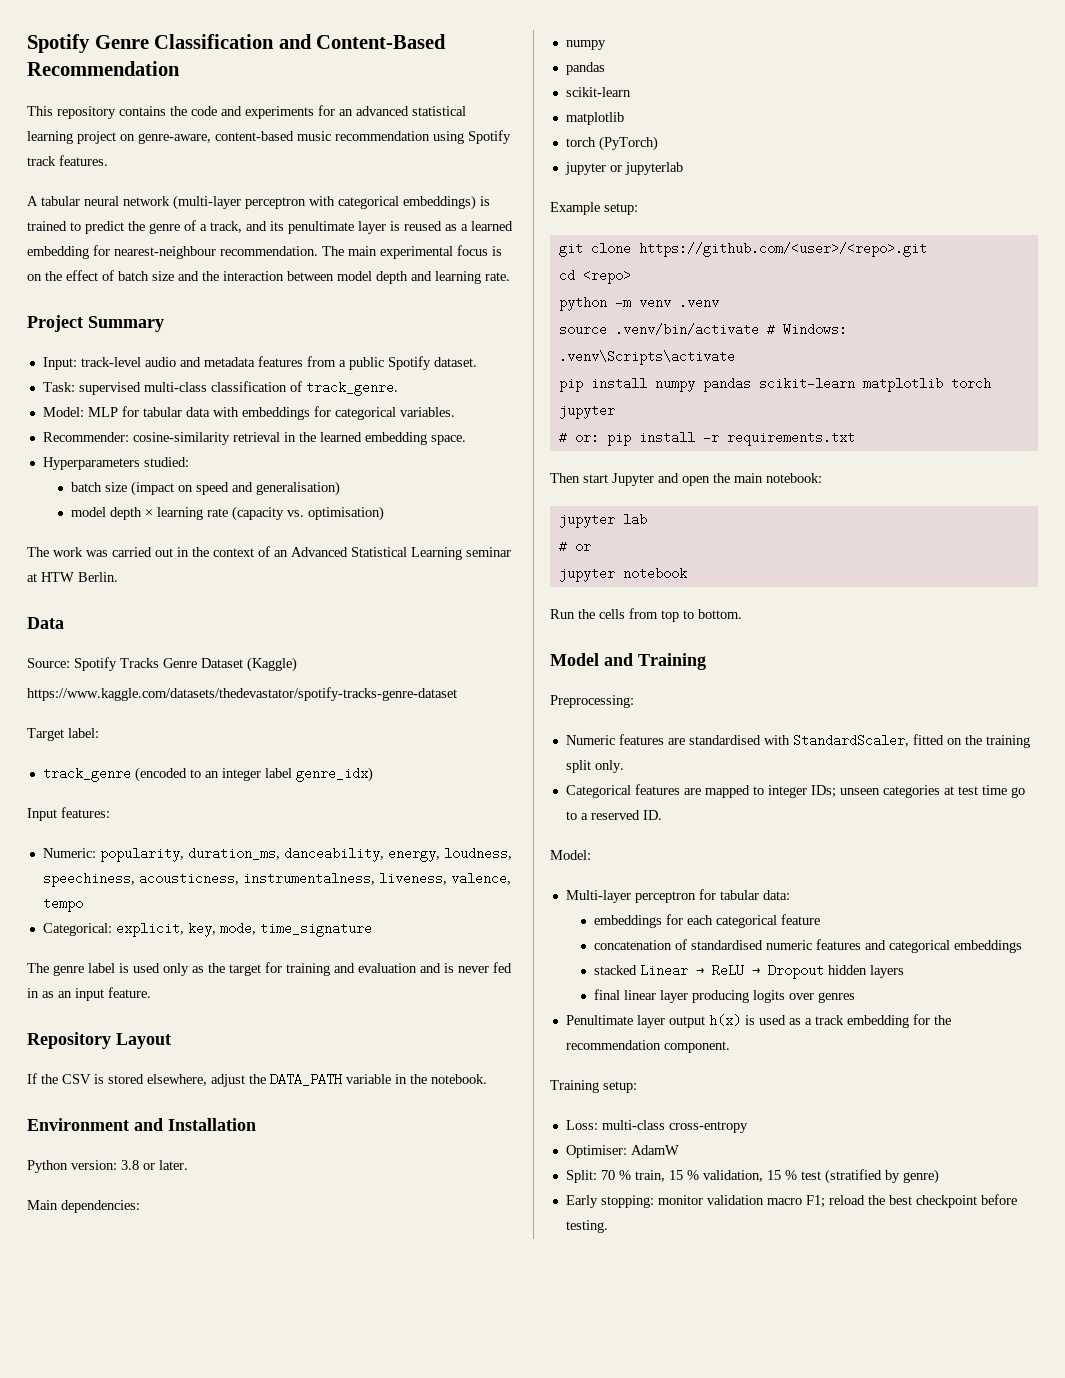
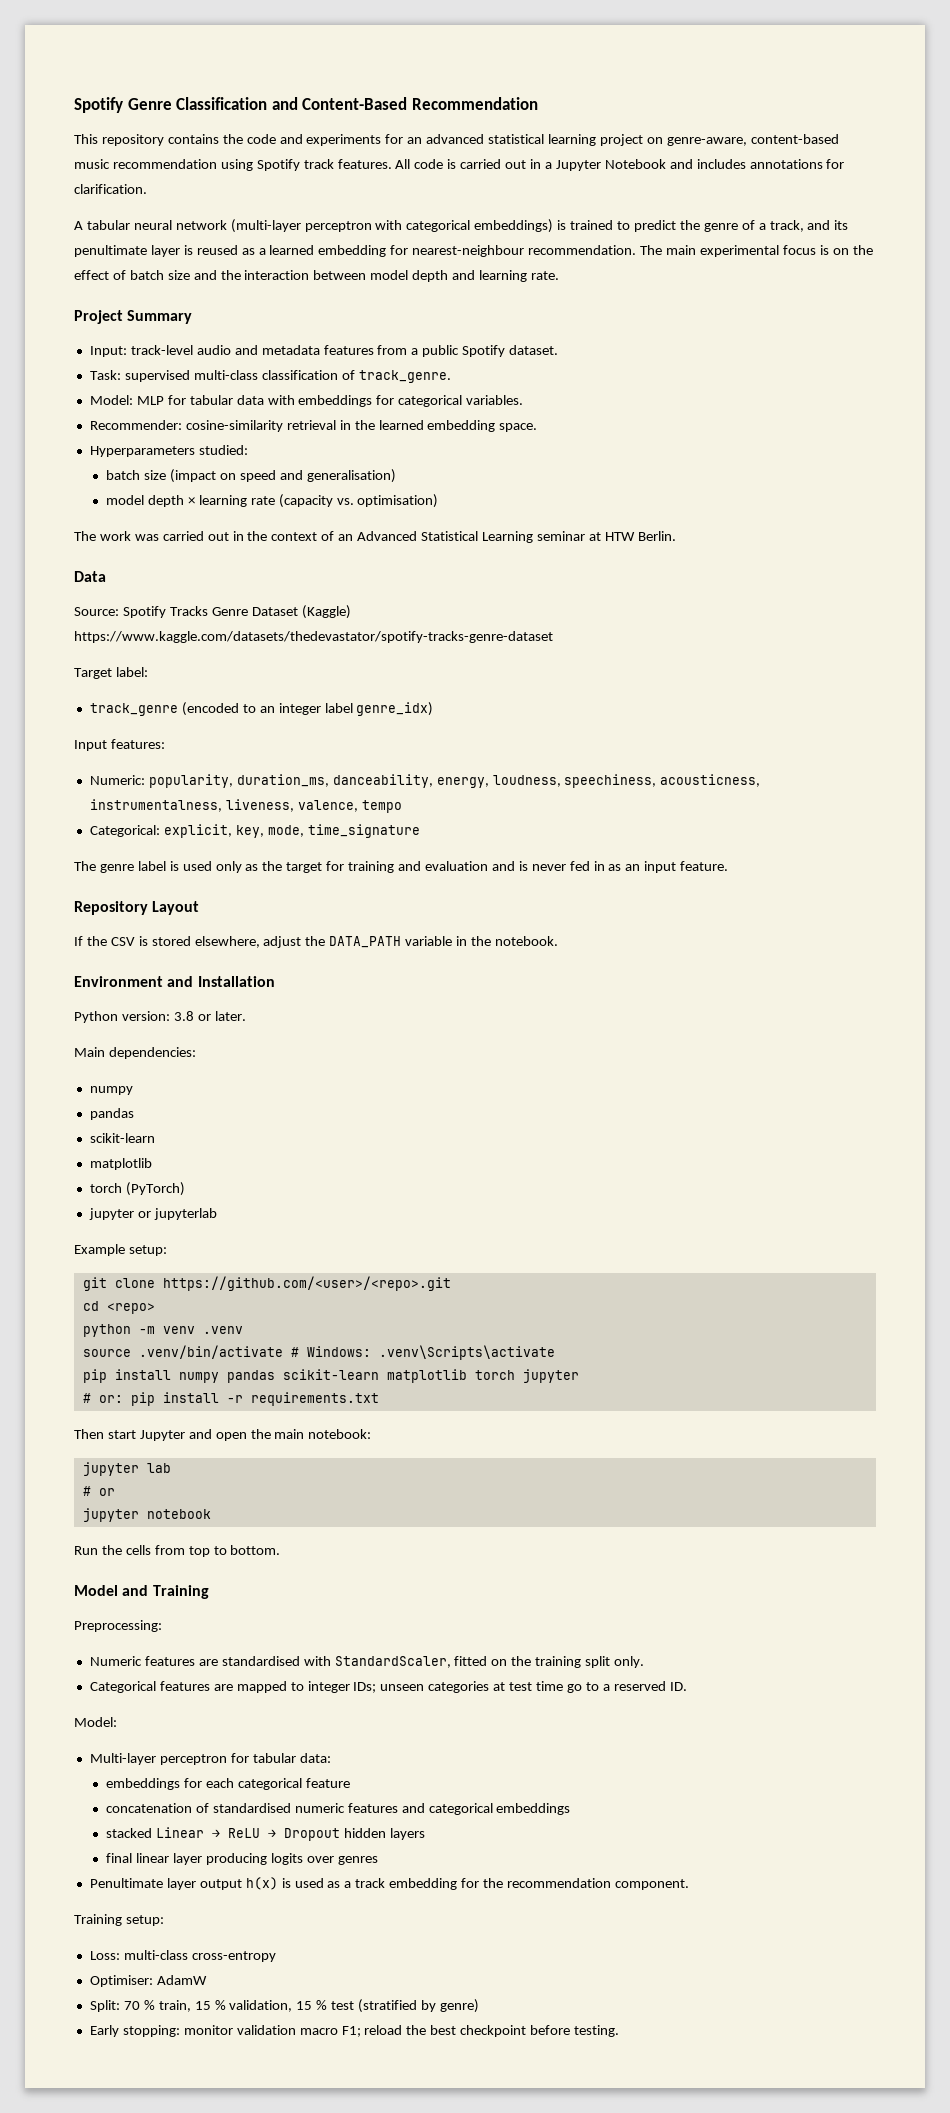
(108, 160) none -> [395,159,845,171] [74,184,147,194] All code is carried out in a Jupyter Notebook and includes annotations for clarification.

